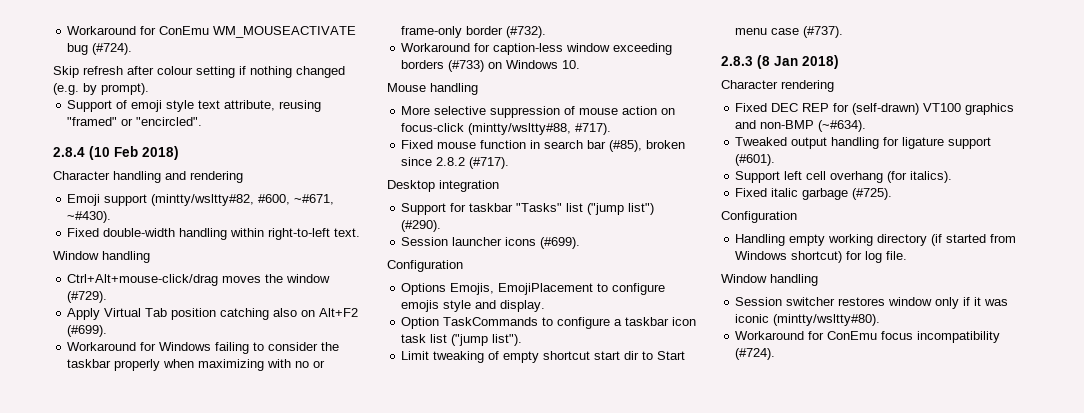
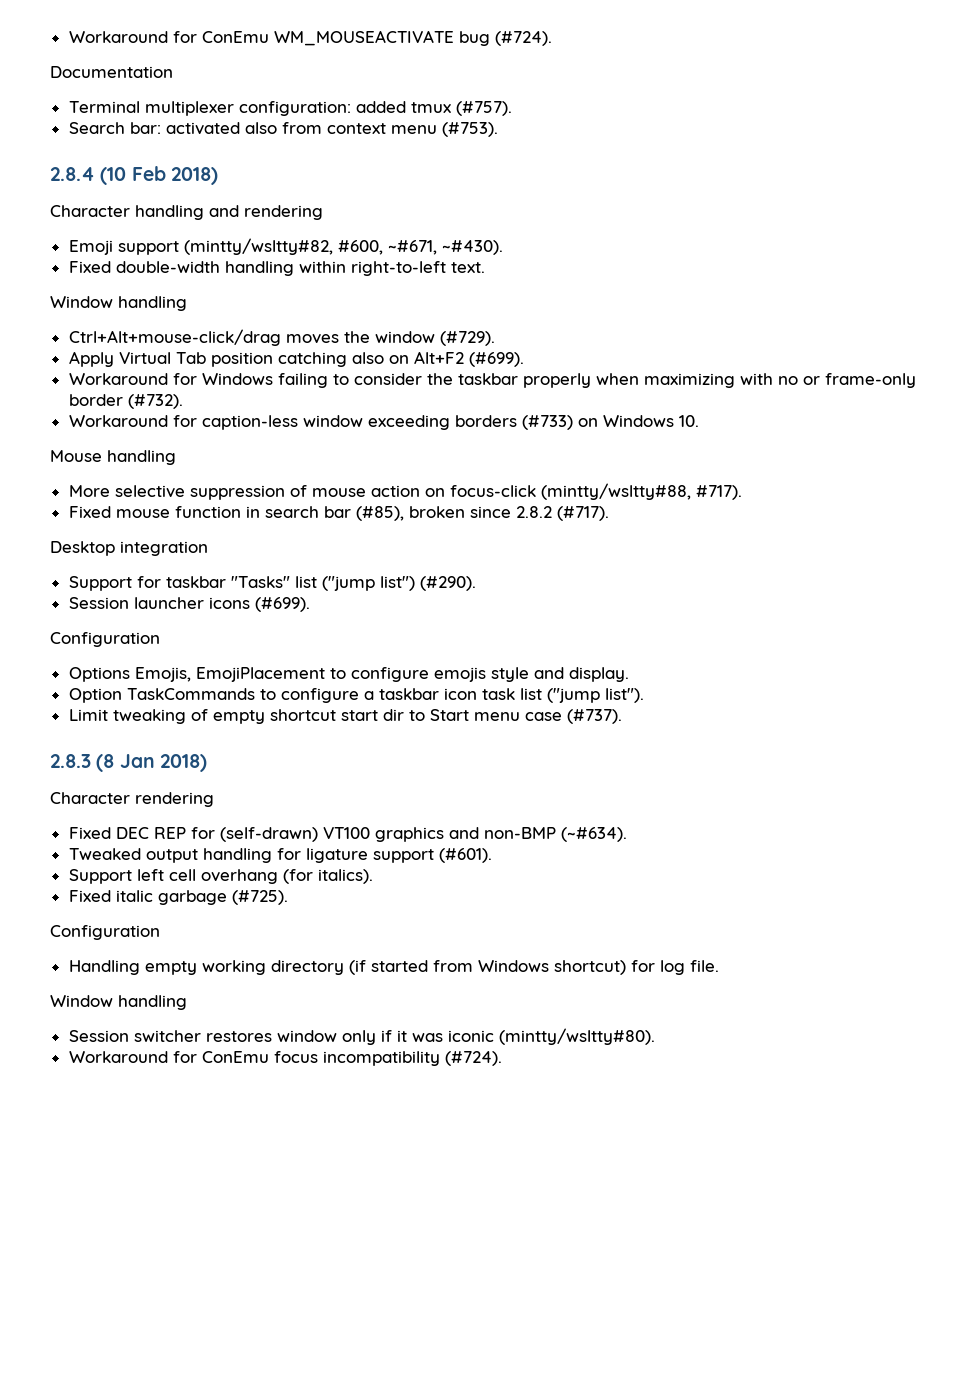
[53,66,345,78] [53,83,149,95] [67,100,322,112] [67,117,203,126] Skip refresh after colour setting if nothing changed (e.g. by prompt). // Support of emoji style text attribute, reusing "framed" or "encircled". -> [50,66,173,78] [68,101,512,116] [68,122,498,137] Documentation // Terminal multiplexer configuration: added tmux (#757). // Search bar: activated also from context menu (#753).

